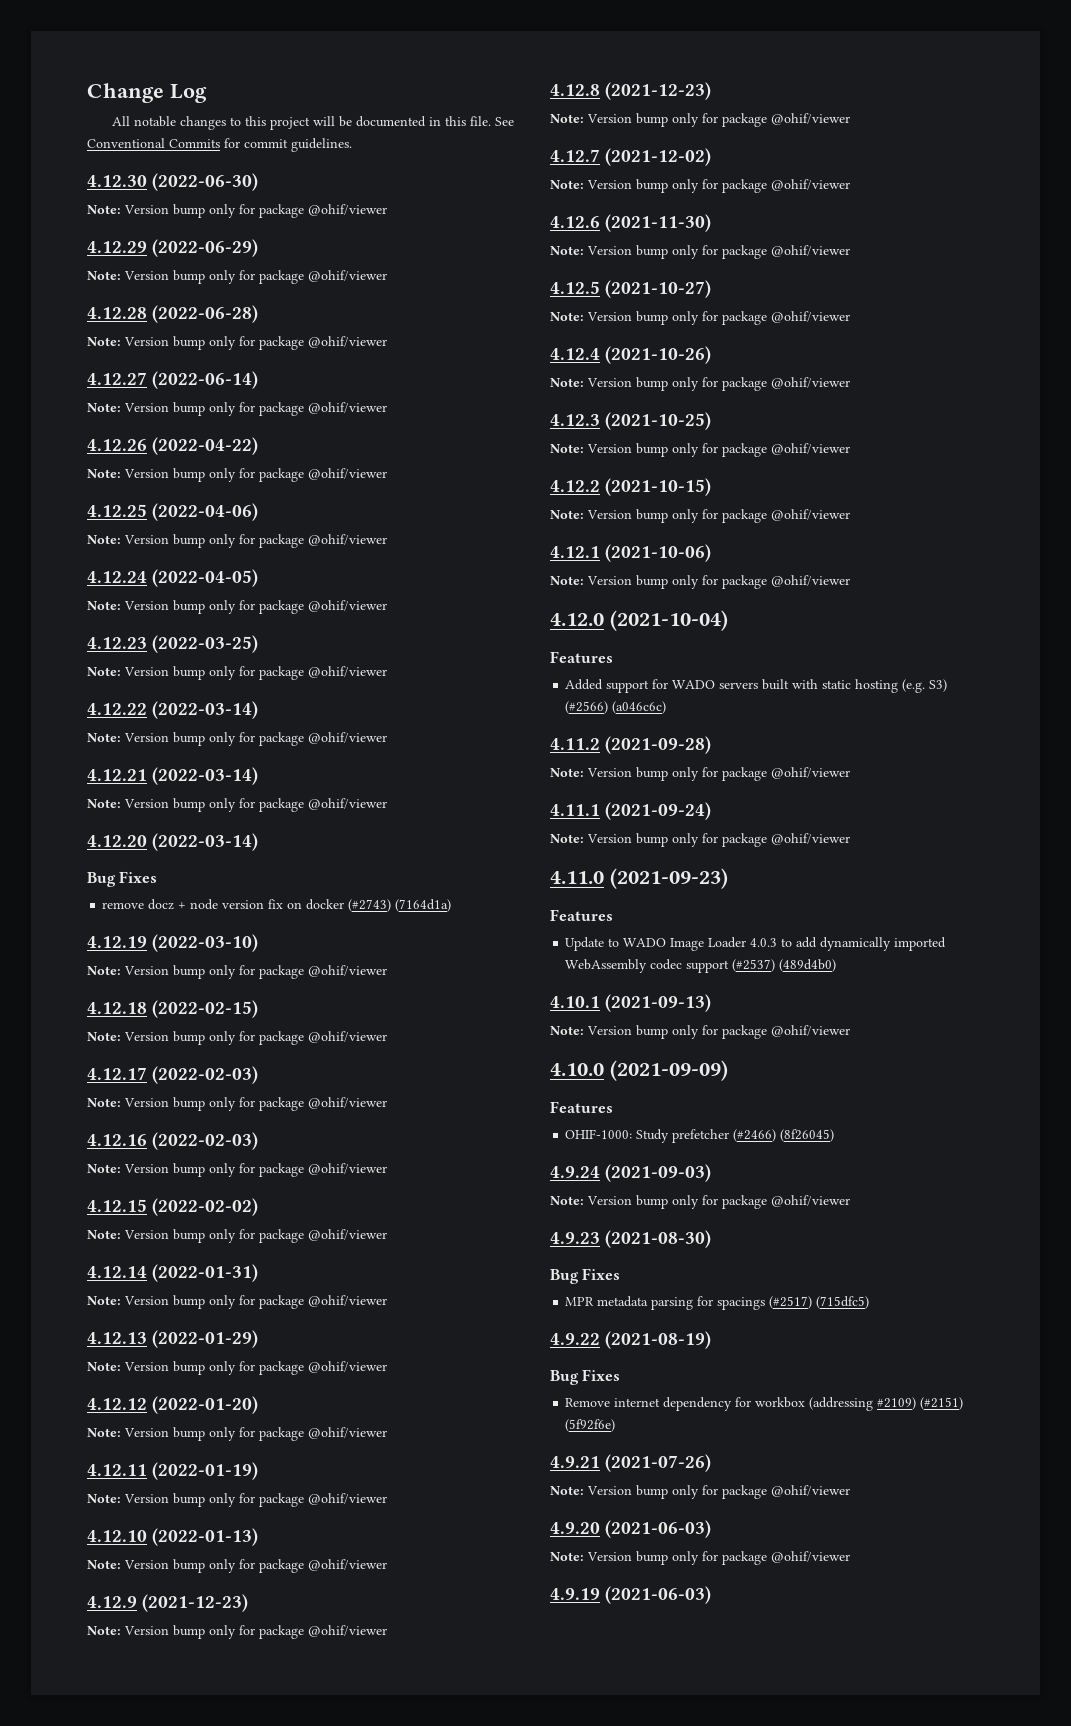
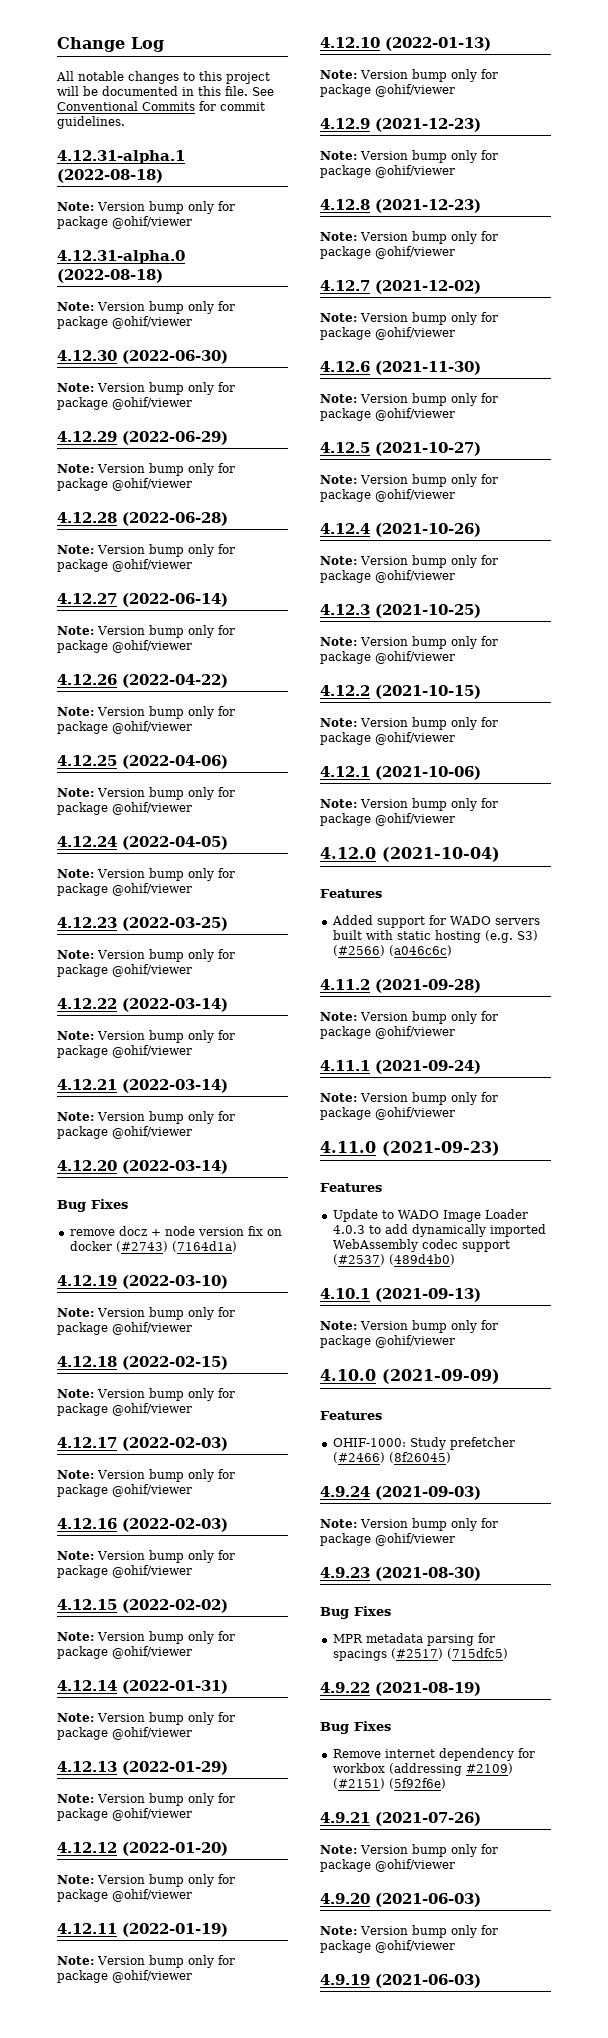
(352, 145) none -> [57,150,185,164] [57,169,163,183] [57,201,235,214] [57,216,192,229] [57,250,185,264] [57,269,163,283] [57,301,235,314] [57,316,192,329] // 4.12.31-alpha.1 (2022-08-18) // Note: Version bump only for package @ohif/viewer // 4.12.31-alpha.0 (2022-08-18) // Note: Version bump only for package @ohif/viewer

